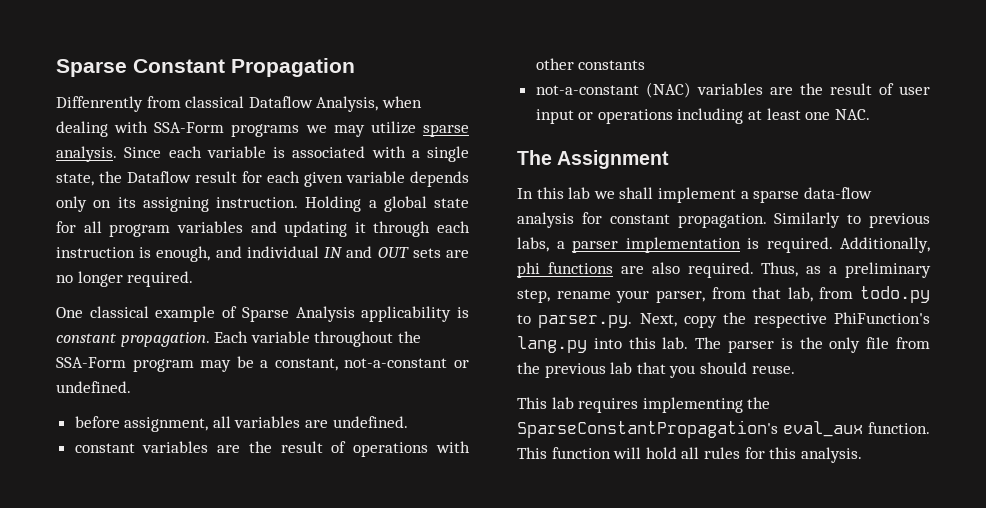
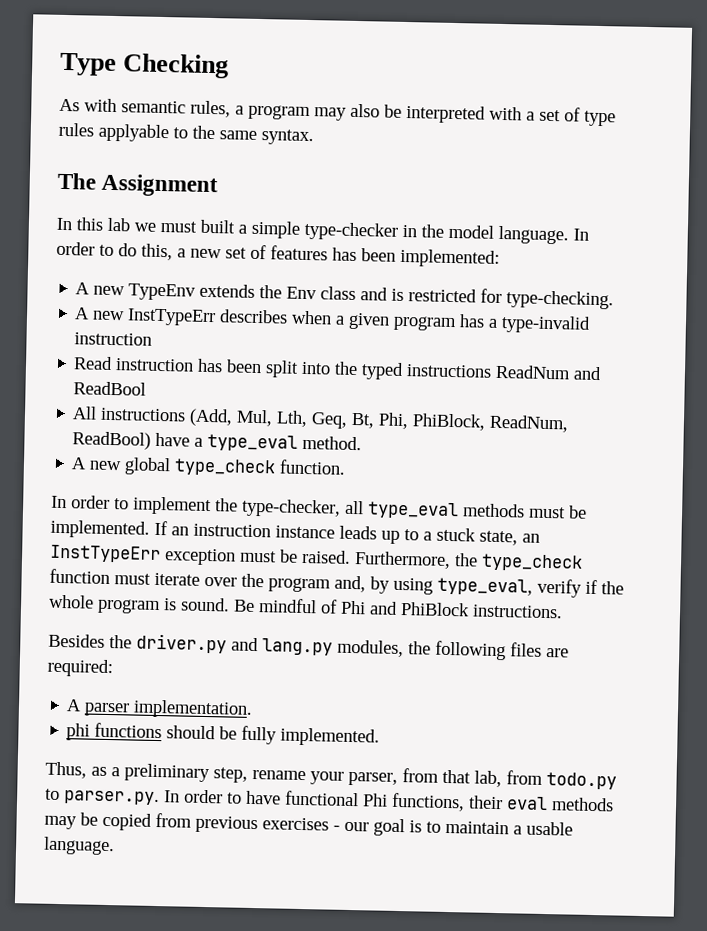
[56,58,355,77] [56,96,422,112] [56,121,470,137] [56,146,469,162] [56,171,469,187] [56,196,469,212] [56,221,470,237] [56,246,470,262] [56,271,194,287] [56,306,470,322] [56,331,421,347] [56,356,469,372] [56,381,131,393] [74,416,408,432] [74,441,471,457] [535,58,646,70] [535,82,930,98] [535,108,870,124] Sparse Constant Propagation // Diffenrently from classical Dataflow Analysis, when dealing with SSA-Form programs we may utilize sparse analysis. Since each variable is associated with a single state, the Dataflow result for each given variable depends only on its assigning instruction. Holding a global state for all program variables and updating it through each instruction is enough, and individual IN and OUT sets are no longer required. // One classical example of Sparse Analysis applicability is constant propagation. Each variable throughout the SSA-Form program may be a constant, not-a-constant or undefined. // before assignment, all variables are undefined. // constant variables are the result of operations with other constants // not-a-constant (NAC) variables are the result of user input or operations including at least one NAC. -> [59,52,230,79] [59,98,616,127] [58,122,314,146] Type Checking // As with semantic rules, a program may also be interpreted with a set of type rules applyable to the same syntax.
[619,187,872,203] [517,212,930,228] [517,237,930,253] [517,262,754,278] shall implement a sparse data-flow analysis for constant propagation. Similarly to previous labs, a parser implementation is required. Additionally, phi functions are also required. -> [160,219,589,245] [56,241,500,268] [75,282,615,310] [74,307,592,334] [74,332,153,346] [73,356,603,381] [73,381,147,396] [72,406,570,433] [72,431,363,452] [71,457,347,477] [51,495,587,520] [50,519,540,546] [49,544,583,572] [49,568,624,598] [49,594,563,619] [48,633,569,661] [47,658,113,678] [66,699,254,719] [66,722,381,747] must built a simple type-checker in the model language. In order to do this, a new set of features has been implemented: // A new TypeEnv extends the Env class and is restricted for type-checking. // A new InstTypeErr describes when a given program has a type-invalid instruction // Read instruction has been split into the typed instructions ReadNum and ReadBool // All instructions (Add, Mul, Lth, Geq, Bt, Phi, PhiBlock, ReadNum, ReadBool) have a type_eval method. // A new global type_check function. // In order to implement the type-checker, all type_eval methods must be implemented. If an instruction instance leads up to a stuck state, an InstTypeErr exception must be raised. Furthermore, the type_check function must iterate over the program and, by using type_eval, verify if the whole program is sound. Be mindful of Phi and PhiBlock instructions. // Besides the driver.py and lang.py modules, the following files are required: // A parser implementation. // phi functions should be fully implemented. //
[639,312,930,328] [517,336,930,353] [517,362,795,378] [517,397,771,413] [517,420,930,438] [517,447,862,463] Next, copy the respective PhiFunction's lang.py into this lab. The parser is the only file from the previous lab that you should reuse. // This lab requires implementing the SparseConstantPropagation's eval_aux function. This function will hold all rules for this analysis. -> [164,789,614,812] [44,812,573,837] [43,836,115,856] In order to have functional Phi functions, their eval methods may be copied from previous exercises - our goal is to maintain a usable language.

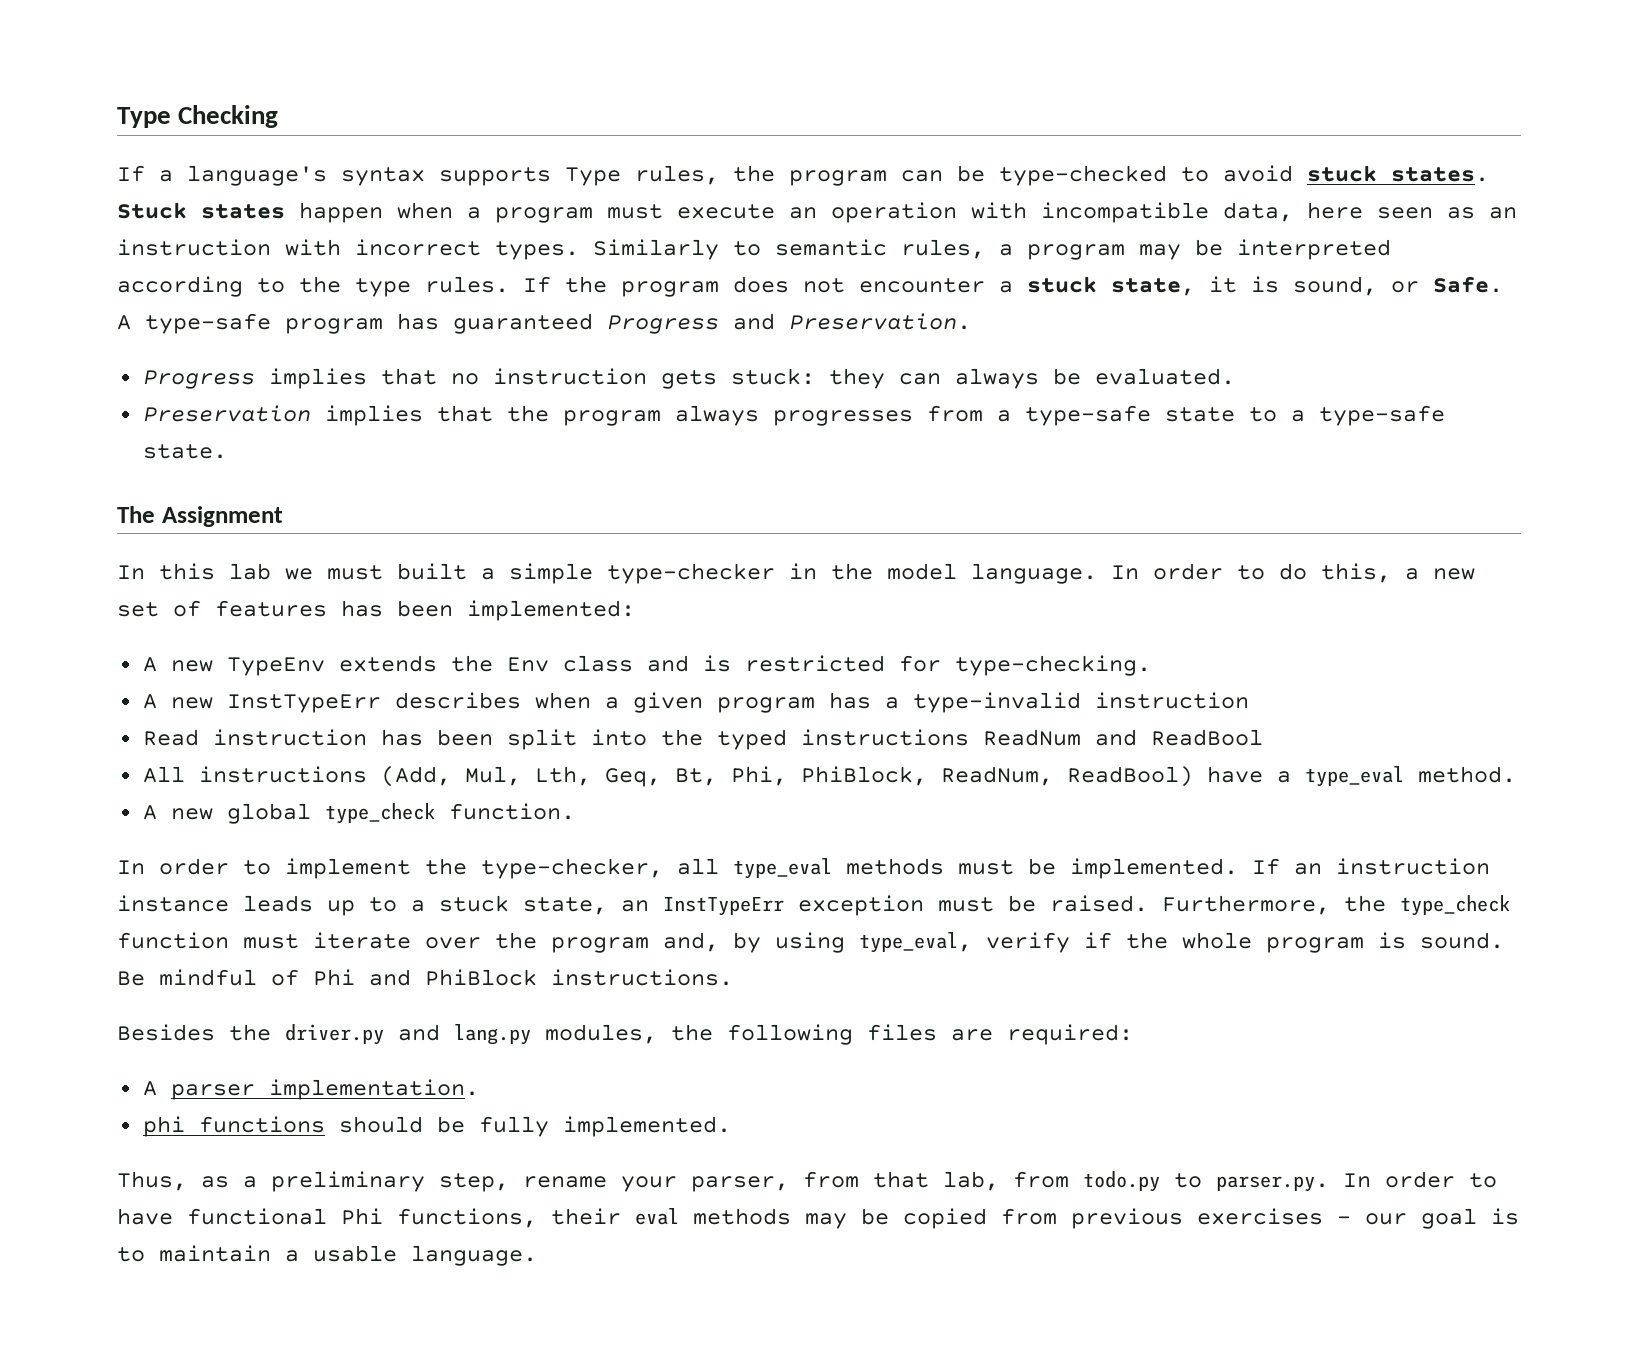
[59,98,117,113] As with -> [117,165,1489,186] [117,202,1517,223] [117,239,761,260] If a language's syntax supports Type rules, the program can be type-checked to avoid stuck states. Stuck states happen when a program must execute an operation with incompatible data, here seen as an instruction with incorrect types. Similarly to
[350,103,380,118] also -> (1181, 252) none
[489,106,616,127] [58,122,314,146] with a set of type rules applyable to the same syntax. -> [117,276,1503,297] [117,313,971,334] [142,368,1235,389] [142,405,1445,426] [142,444,227,459] according to the type rules. If the program does not encounter a stuck state, it is sound, or Safe. A type-safe program has guaranteed Progress and Preservation. // Progress implies that no instruction gets stuck: they can always be evaluated. // Preservation implies that the program always progresses from a type-safe state to a type-safe state.

